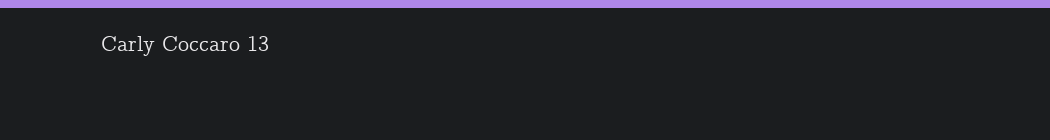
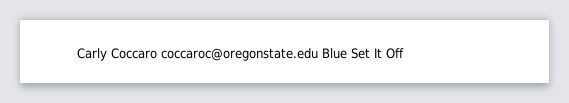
[247,36,269,51] 13 -> [161,48,404,61] coccaroc@oregonstate.edu Blue Set It Off

